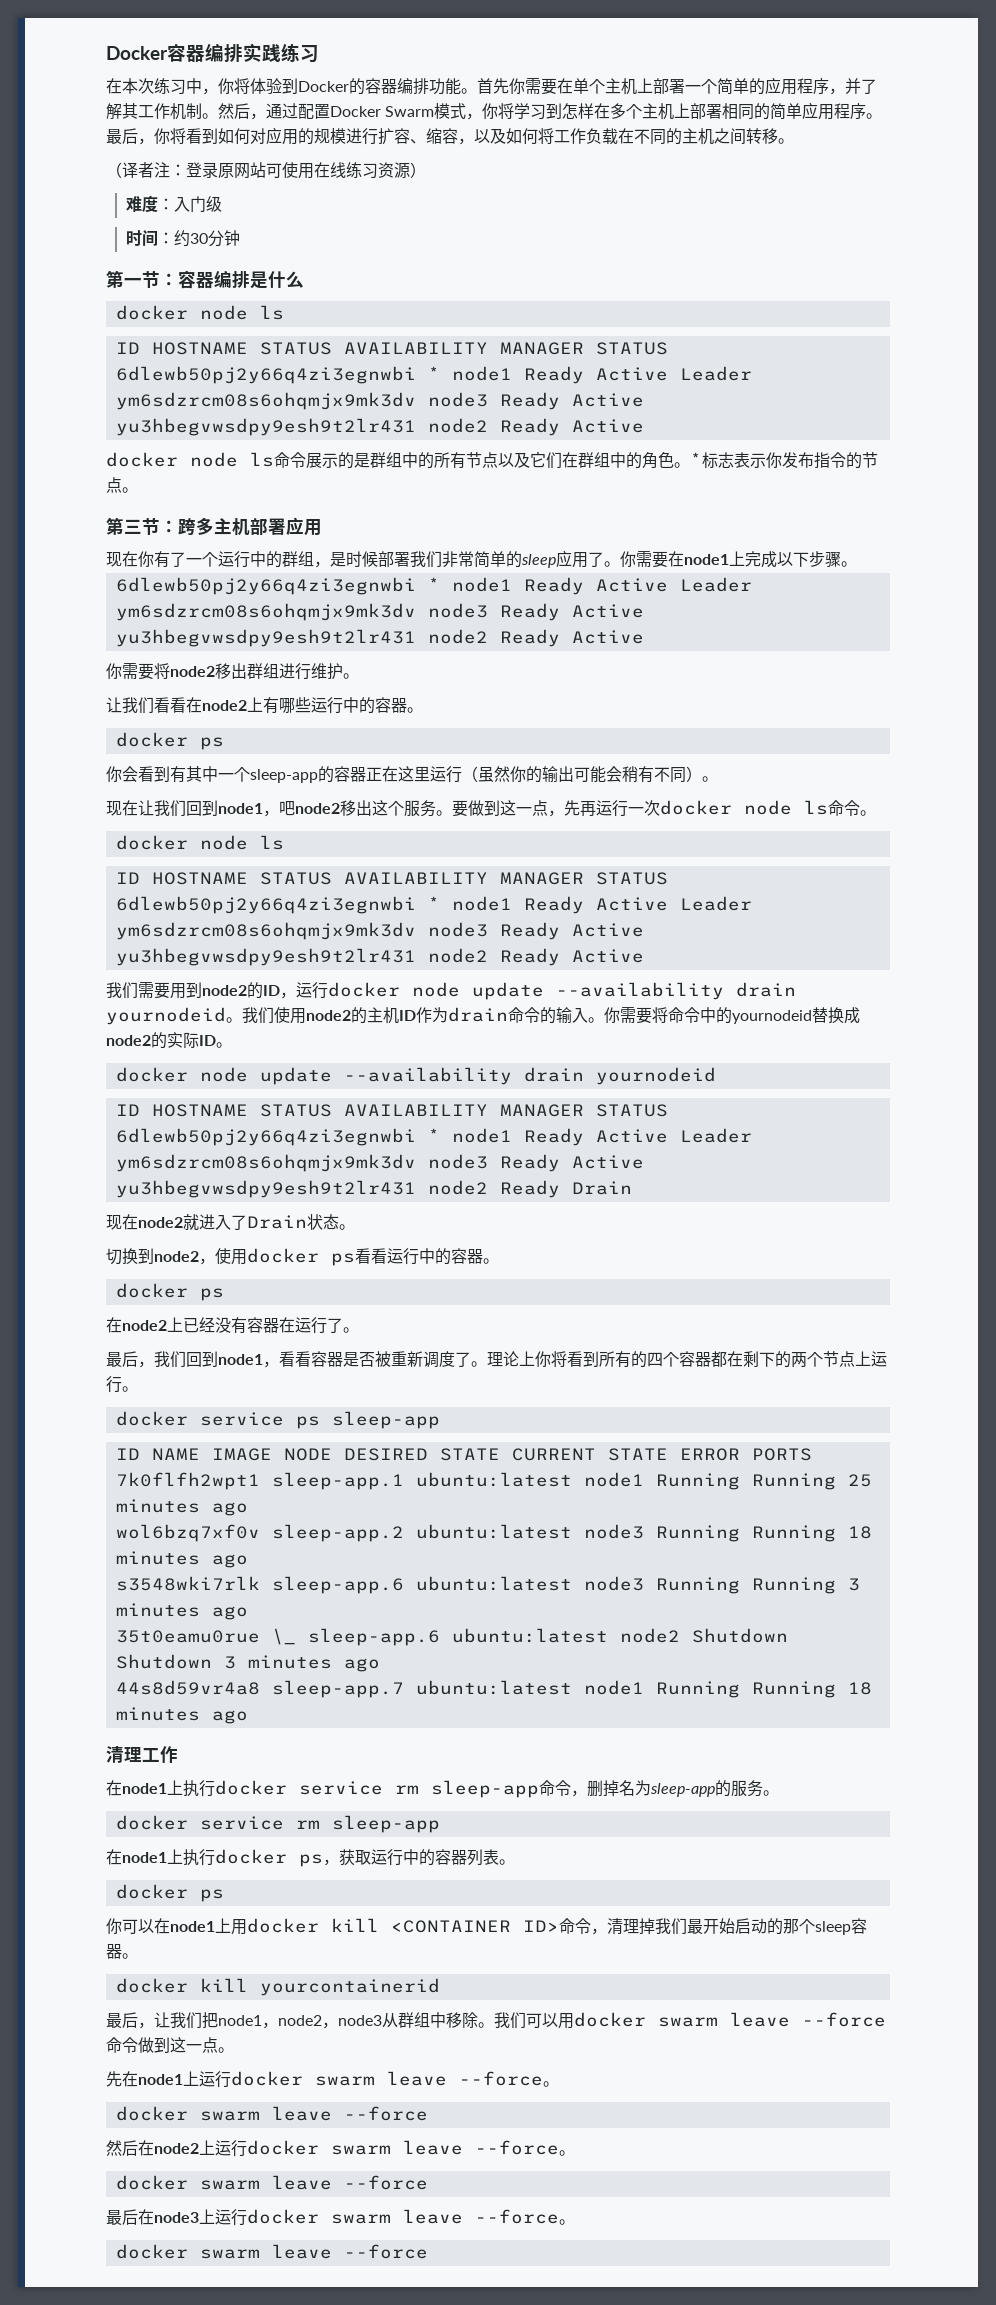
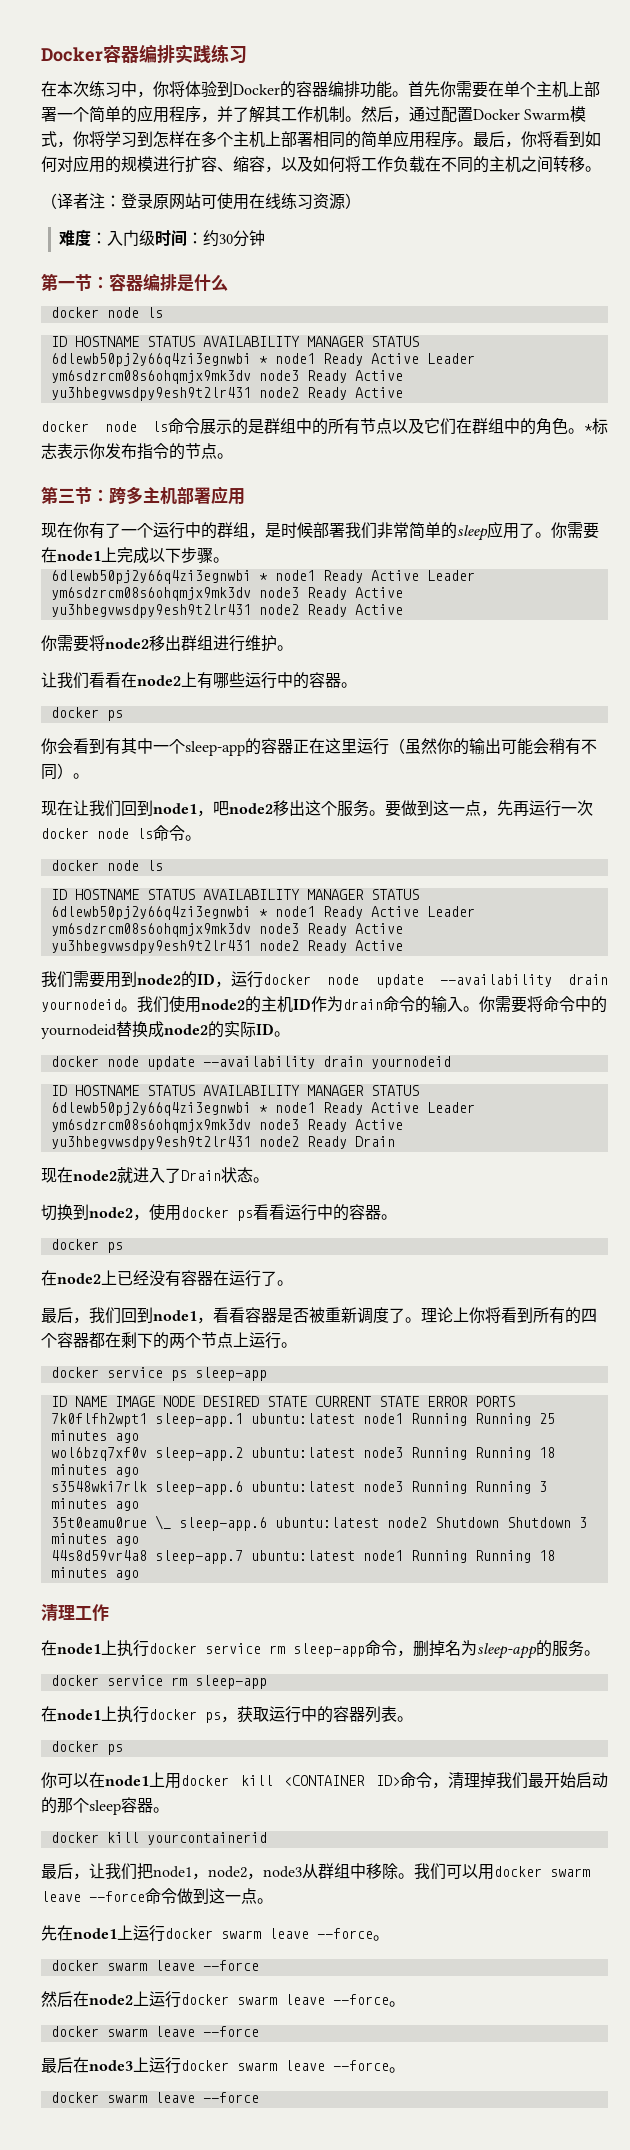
(222, 204) // -> (156, 238) none

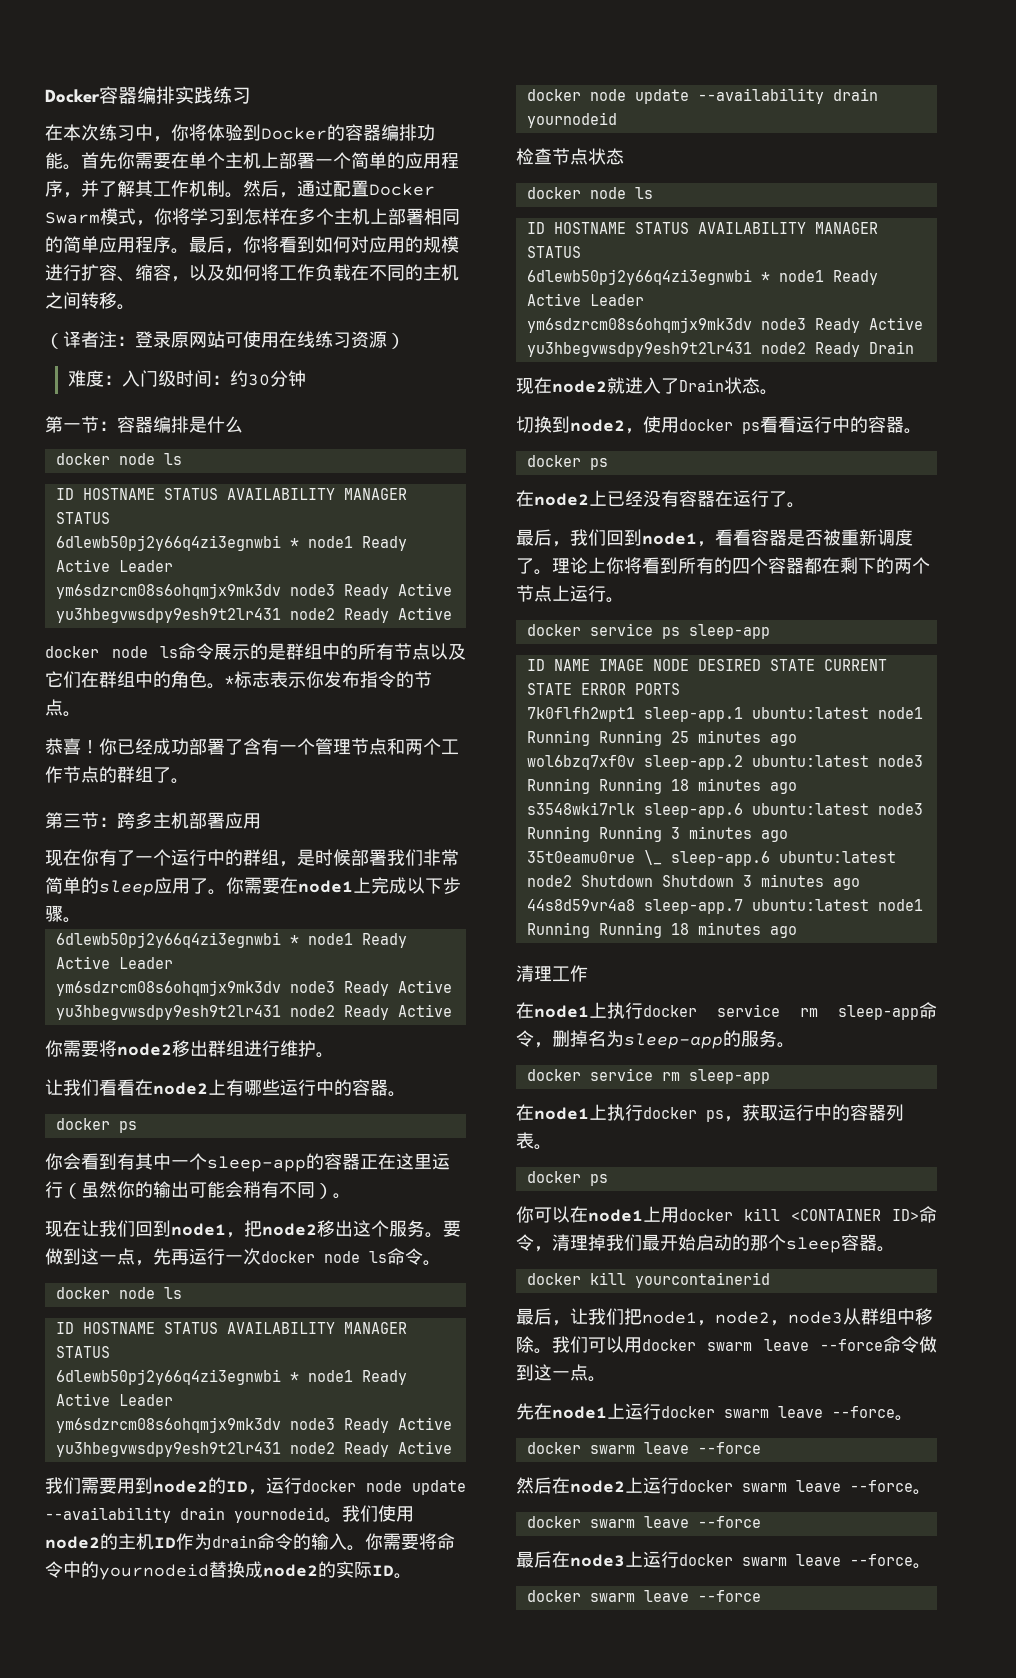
(233, 456) none -> [45,738,459,755] [45,766,189,784] // 恭喜！你已经成功部署了含有一个管理节点和两个工作节点的群组了。
[213,801,229,816] 吧 -> [244,1220,262,1237] 把
(451, 1062) none -> [516,148,624,165] [526,187,653,199] // 检查节点状态 // docker node ls

